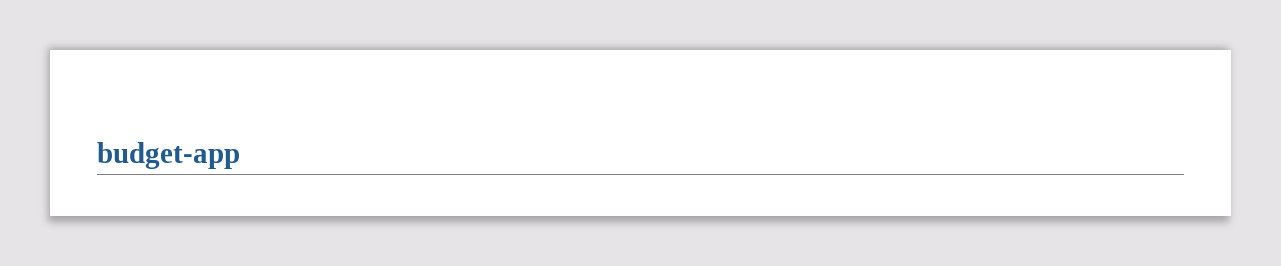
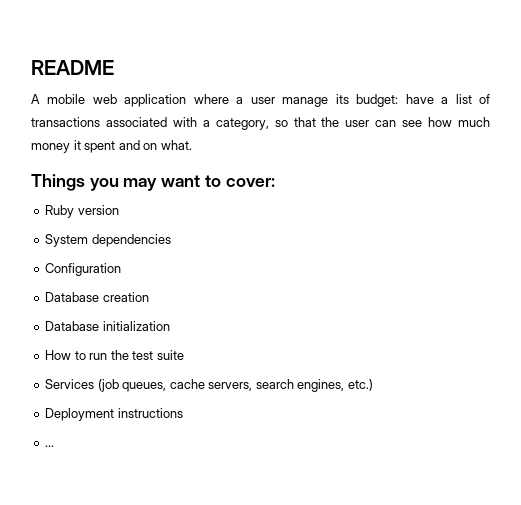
[97,142,240,169] budget-app -> [31,60,114,75] [31,94,490,107] [31,117,491,130] [31,140,192,153] [31,174,275,191] [45,205,119,218] [45,234,171,247] [45,263,122,276] [45,292,149,302] [45,321,170,331] [45,350,184,360] [45,379,373,392] [45,408,183,421] [45,445,55,447] README // A mobile web application where a user manage its budget: have a list of transactions associated with a category, so that the user can see how much money it spent and on what. // Things you may want to cover: // Ruby version // System dependencies // Configuration // Database creation // Database initialization // How to run the test suite // Services (job queues, cache servers, search engines, etc.) // Deployment instructions // ...

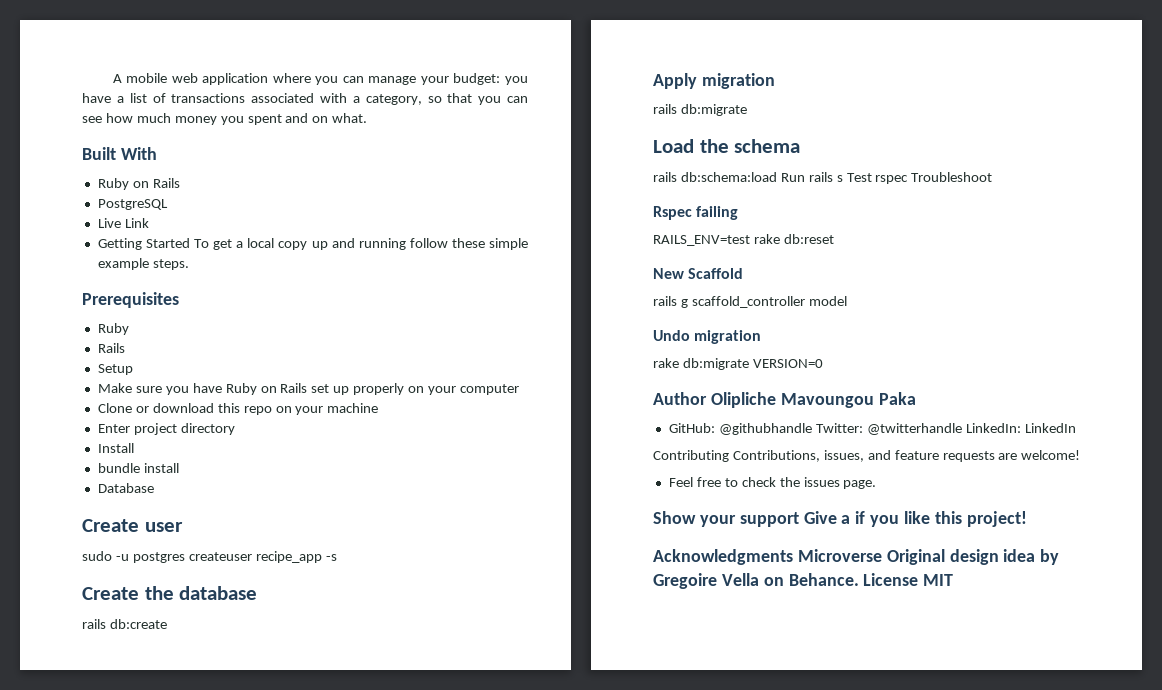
[31,60,114,75] README // -> (112, 78) none
[236,94,399,107] a user manage its budget: -> [315,73,528,85] you can manage your budget: you
[321,117,370,127] the user -> [478,96,502,105] you
[73,140,81,150] it -> [220,116,244,125] you
[31,174,275,191] [45,205,119,218] [45,234,171,247] [45,263,122,276] [45,292,149,302] [45,321,170,331] [45,350,184,360] [45,379,373,392] [45,408,183,421] [45,445,55,447] Things you may want to cover: // Ruby version // System dependencies // Configuration // Database creation // Database initialization // How to run the test suite // Services (job queues, cache servers, search engines, etc.) // Deployment instructions // ... -> [82,147,157,160] [97,178,180,190] [97,199,168,210] [97,218,149,228] [97,238,528,250] [97,258,189,270] [82,292,179,308] [97,323,129,335] [97,343,125,353] [97,364,133,375] [97,383,519,395] [97,403,379,415] [97,423,235,435] [97,443,134,453] [97,463,179,473] [97,483,154,493] [82,519,183,532] [82,551,337,563] [82,586,258,600] [82,619,167,629] [653,73,775,89] [653,104,747,116] [653,139,801,153] [653,172,993,184] [653,206,739,220] [653,234,834,246] [653,268,744,279] [653,296,847,308] [653,330,762,344] [653,358,823,370] [653,392,916,408] [668,423,1076,435] [653,450,1081,462] [668,477,877,489] [653,511,1027,527] [653,549,1060,565] [653,573,954,589] Built With // Ruby on Rails // PostgreSQL // Live Link // Getting Started To get a local copy up and running follow these simple example steps. // Prerequisites // Ruby // Rails // Setup // Make sure you have Ruby on Rails set up properly on your computer // Clone or download this repo on your machine // Enter project directory // Install // bundle install // Database // Create user // sudo -u postgres createuser recipe_app -s // Create the database // rails db:create // Apply migration // rails db:migrate // Load the schema // rails db:schema:load Run rails s Test rspec Troubleshoot // Rspec failing // RAILS_ENV=test rake db:reset // New Scaffold // rails g scaffold_controller model // Undo migration // rake db:migrate VERSION=0 // Author Olipliche Mavoungou Paka // GitHub: @githubhandle Twitter: @twitterhandle LinkedIn: LinkedIn // Contributing Contributions, issues, and feature requests are welcome! // Feel free to check the issues page. // Show your support Give a if you like this project! // Acknowledgments Microverse Original design idea by Gregoire Vella on Behance. License MIT

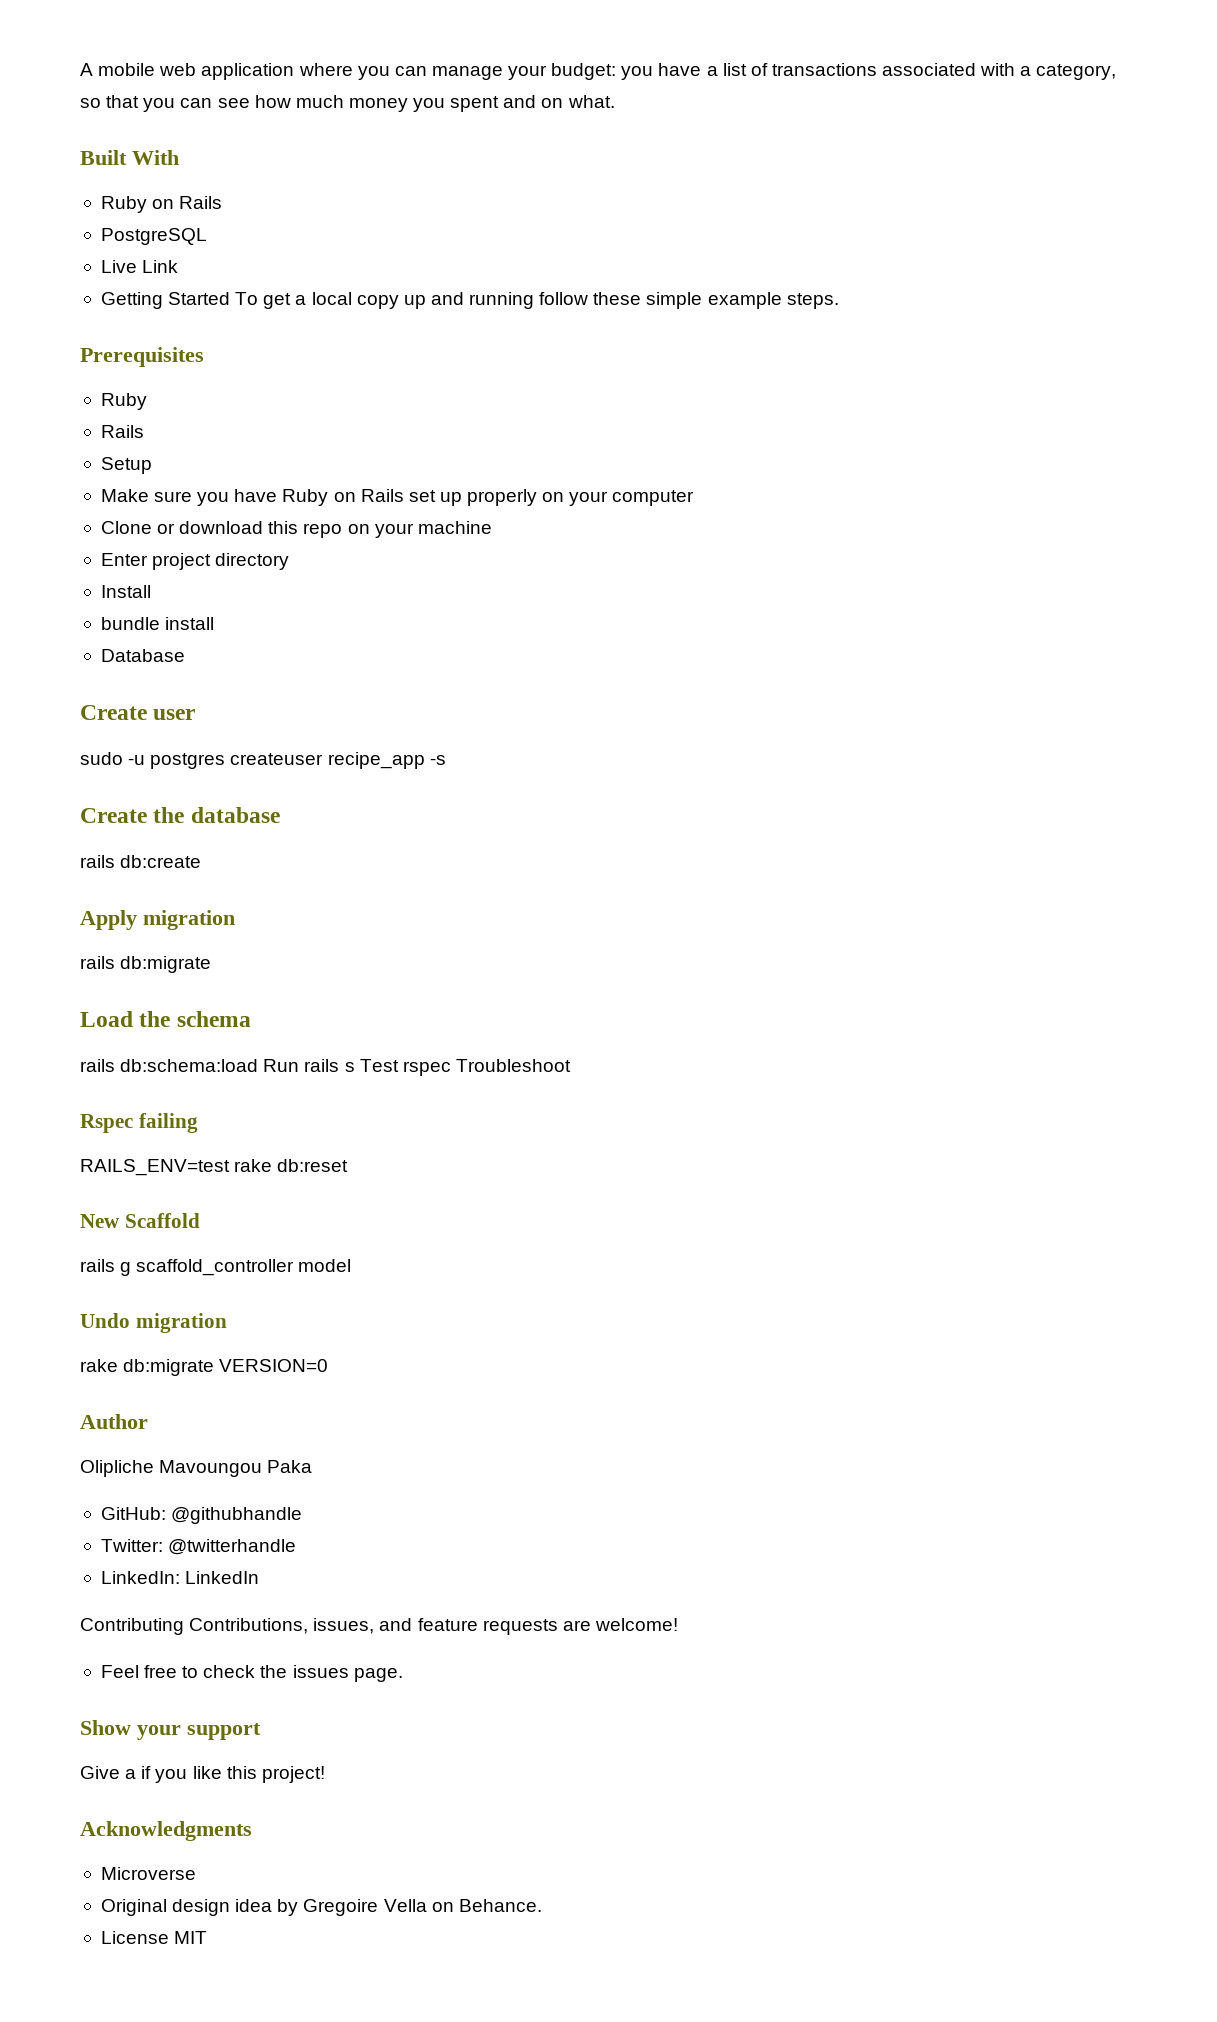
(707, 398) none -> (148, 1421) //
(812, 429) none -> (303, 1515) //
(962, 429) none -> (297, 1547) //
(799, 519) none -> (261, 1731) //
(793, 557) none -> (252, 1831) //
(882, 555) none -> (196, 1873) //
(859, 579) none -> (542, 1905) //

